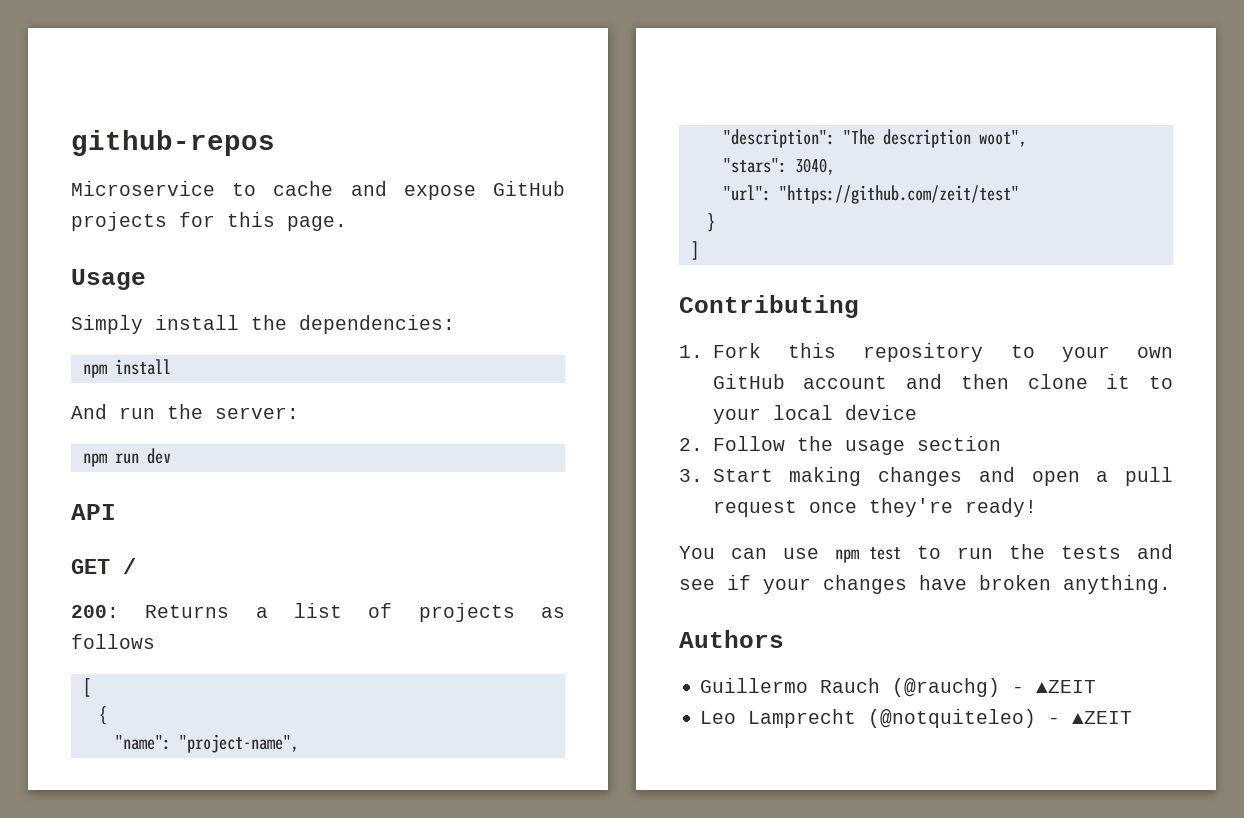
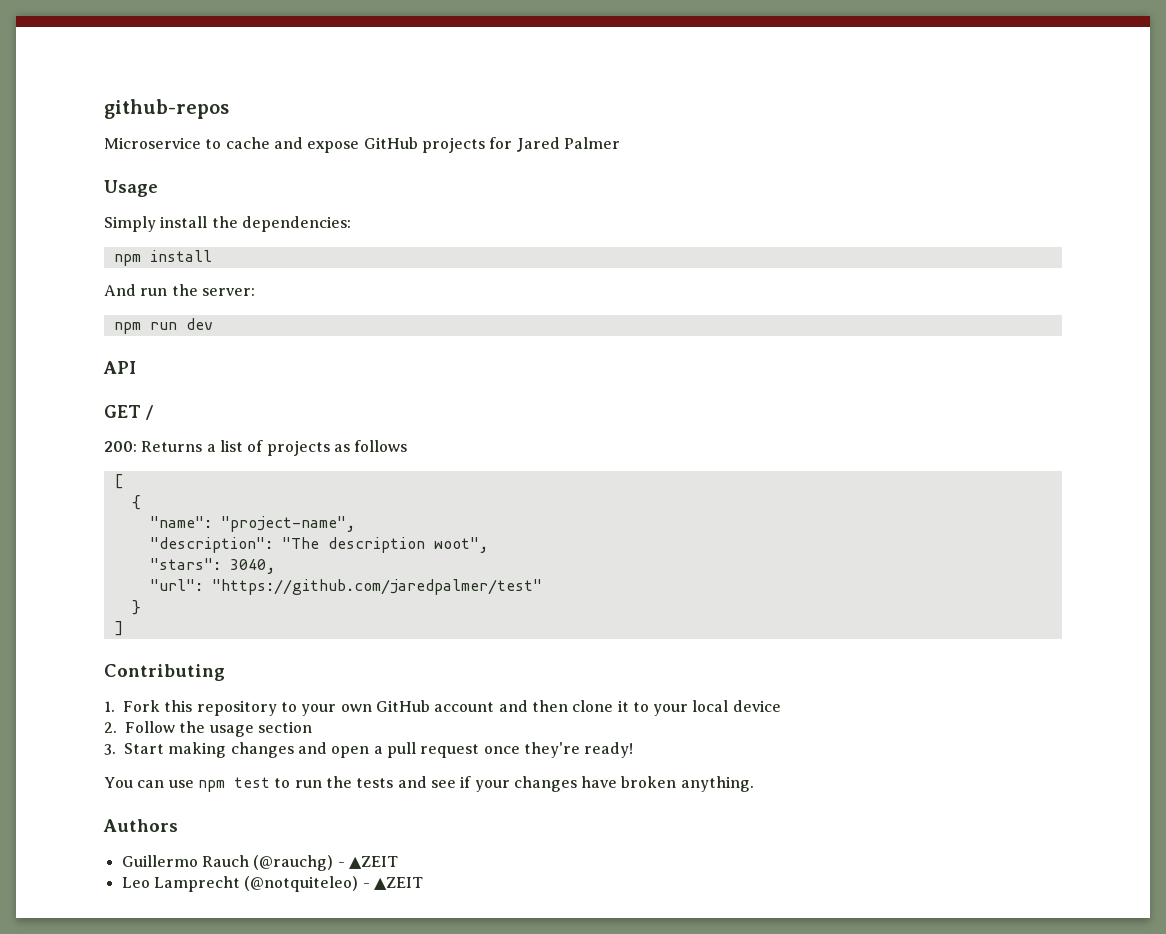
[227,212,347,231] this page. -> [516,137,620,152] Jared Palmer
[778,185,1019,204] "https://github.com/zeit/test" -> [211,579,542,595] "https://github.com/jaredpalmer/test"

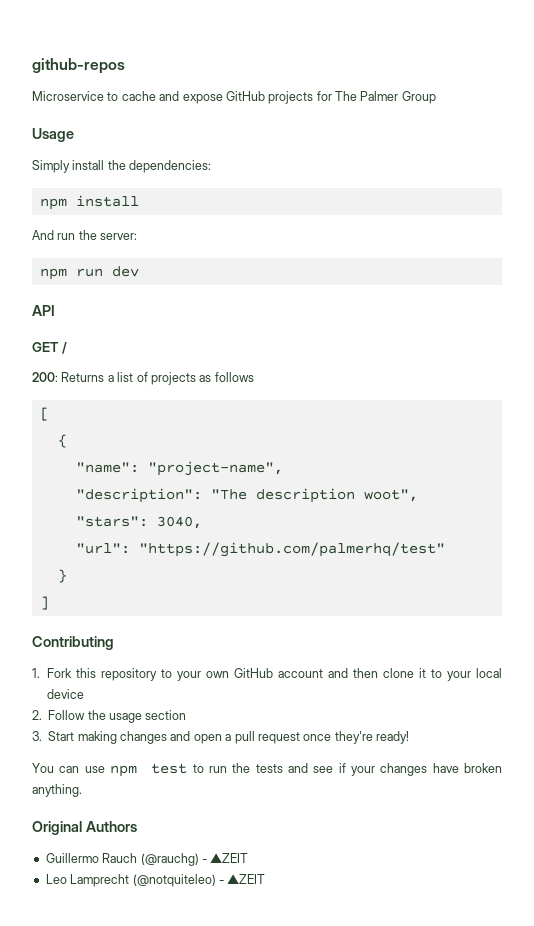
[516,137,560,152] Jared -> [335,91,357,101] The
(620, 143) none -> [401,91,436,104] Group
[211,579,542,595] "https://github.com/jaredpalmer/test" -> [138,542,445,557] "https://github.com/palmerhq/test"
(754, 784) none -> [32,821,82,835] Original

